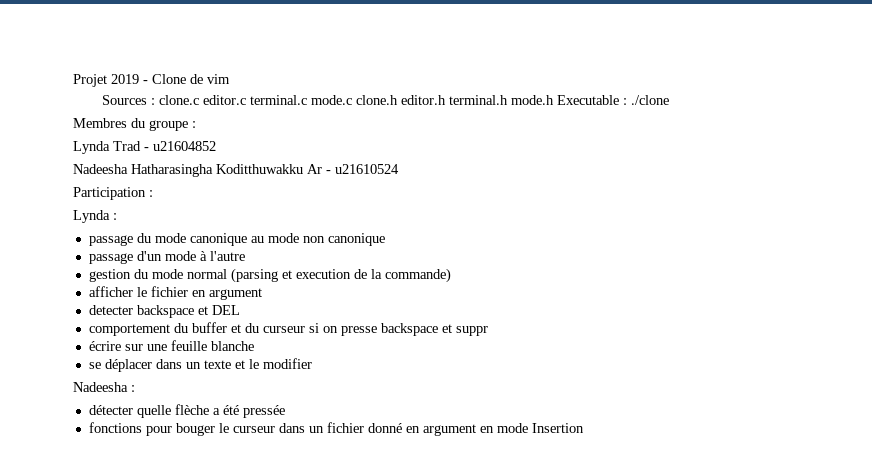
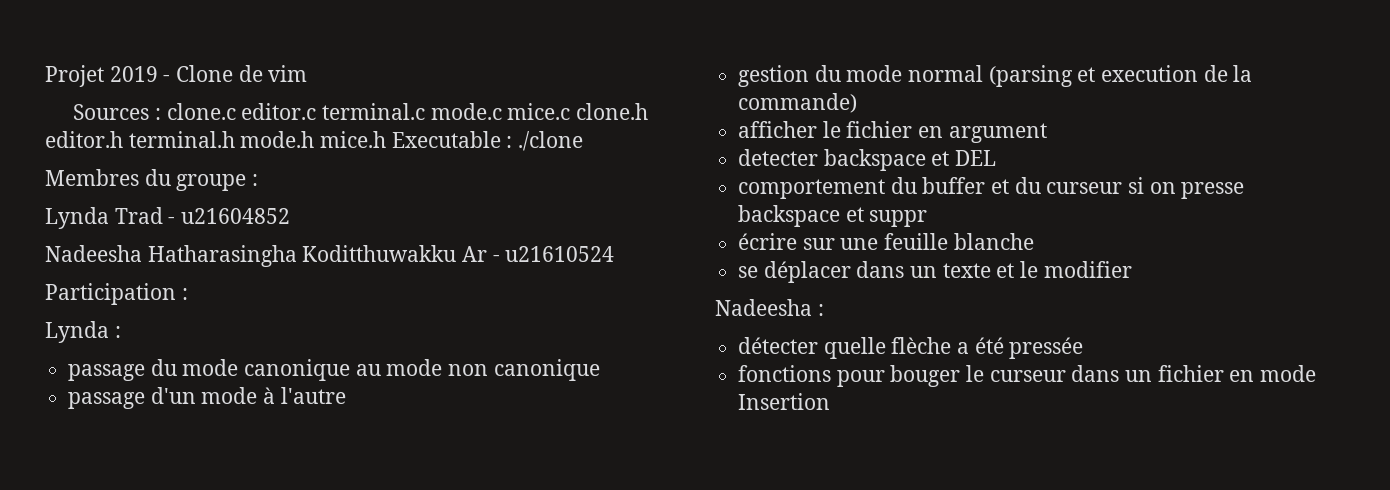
(353, 100) none -> [507,103,571,120] mice.c
(555, 100) none -> [320,131,387,148] mice.h
[367,423,476,436] donné en argument -> (1224, 373) none

